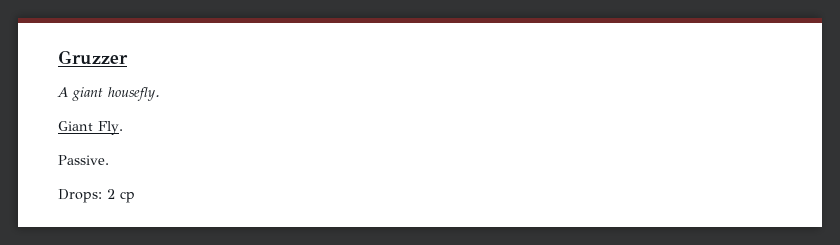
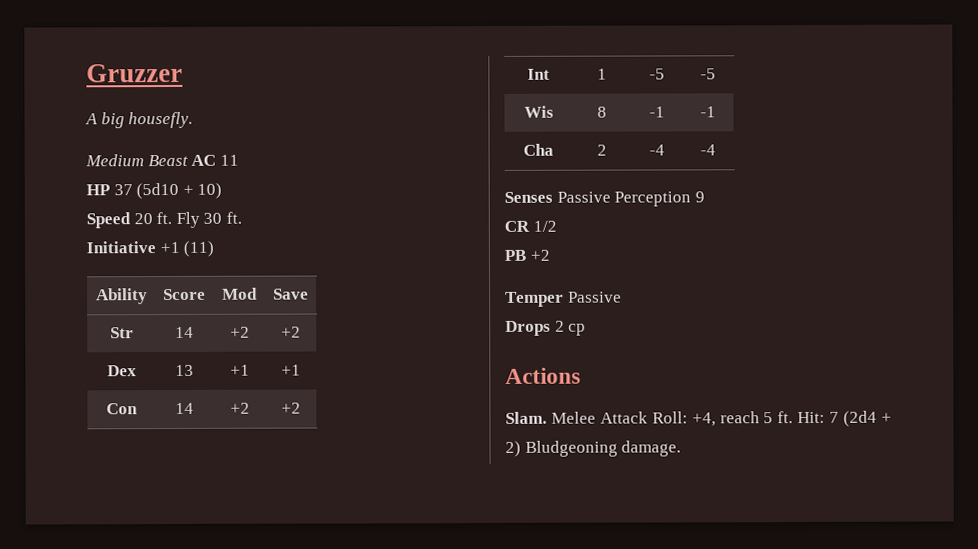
[72,87,103,101] giant -> [100,112,125,129] big
[58,121,123,135] [58,155,109,165] [58,189,135,203] Giant Fly. // Passive. // Drops: 2 cp -> [85,154,239,167] [86,182,223,200] [86,211,242,229] [86,240,215,257] [95,288,148,305] [163,288,206,301] [222,287,258,300] [273,288,309,300] [109,327,134,339] [175,326,194,338] [229,326,250,338] [281,326,301,338] [106,365,137,377] [175,364,194,376] [229,364,250,376] [281,364,301,376] [106,403,138,415] [175,402,194,414] [229,402,250,414] [281,402,301,414] [527,68,550,80] [596,68,607,80] [648,68,665,80] [700,68,716,80] [523,105,554,118] [596,106,607,118] [648,106,665,118] [700,106,716,118] [523,143,554,156] [596,144,607,156] [648,144,665,156] [700,144,716,156] [504,191,705,207] [504,220,557,232] [504,249,550,261] [505,291,622,307] [505,320,587,336] [505,367,581,384] [505,410,893,427] [505,440,682,457] Medium Beast AC 11 // HP 37 (5d10 + 10) // Speed 20 ft. Fly 30 ft. // Initiative +1 (11) // Ability | Score | Mod | Save // Str | 14 | +2 | +2 // Dex | 13 | +1 | +1 // Con | 14 | +2 | +2 // Int | 1 | -5 | -5 // Wis | 8 | -1 | -1 // Cha | 2 | -4 | -4 // Senses Passive Perception 9 // CR 1/2 // PB +2 // Temper Passive // Drops 2 cp // Actions // Slam. Melee Attack Roll: +4, reach 5 ft. Hit: 7 (2d4 + 2) Bludgeoning damage.

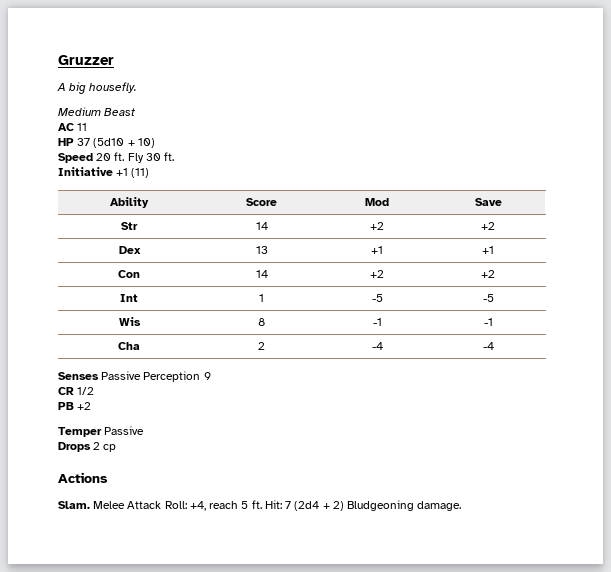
(189, 160) none -> (136, 112) //

